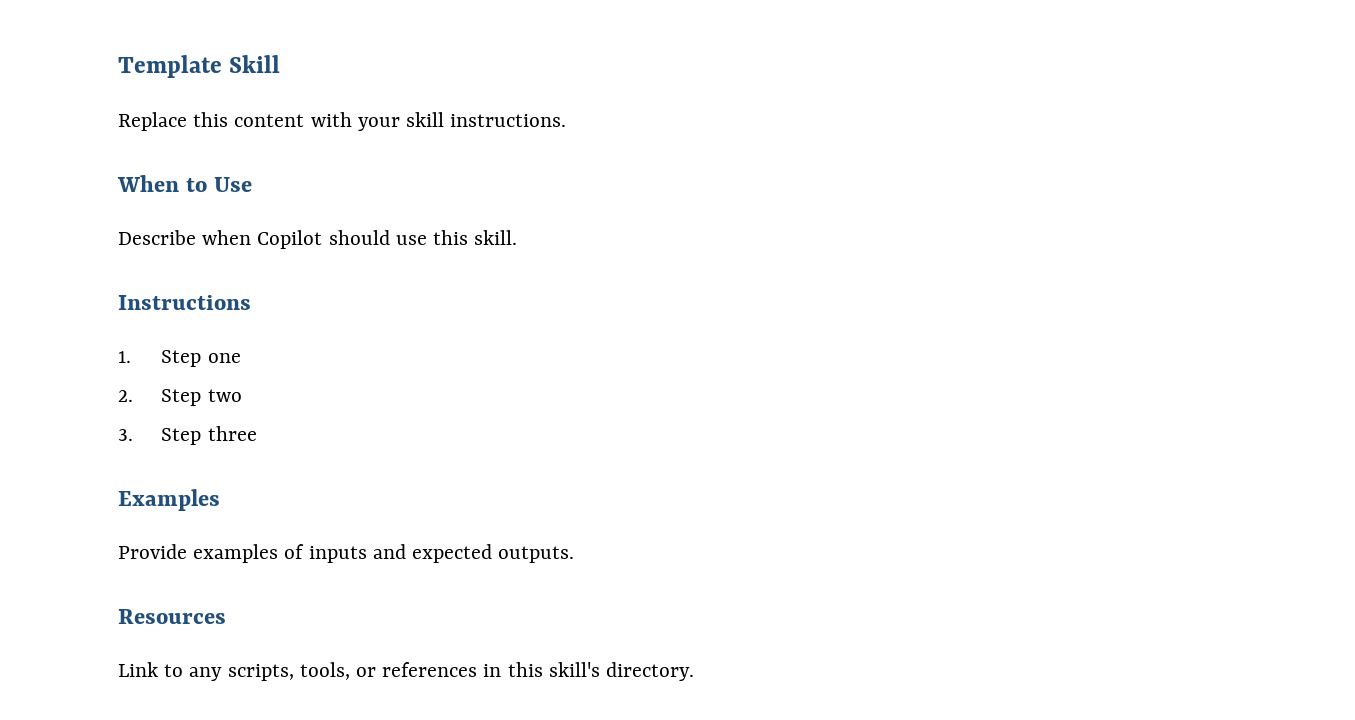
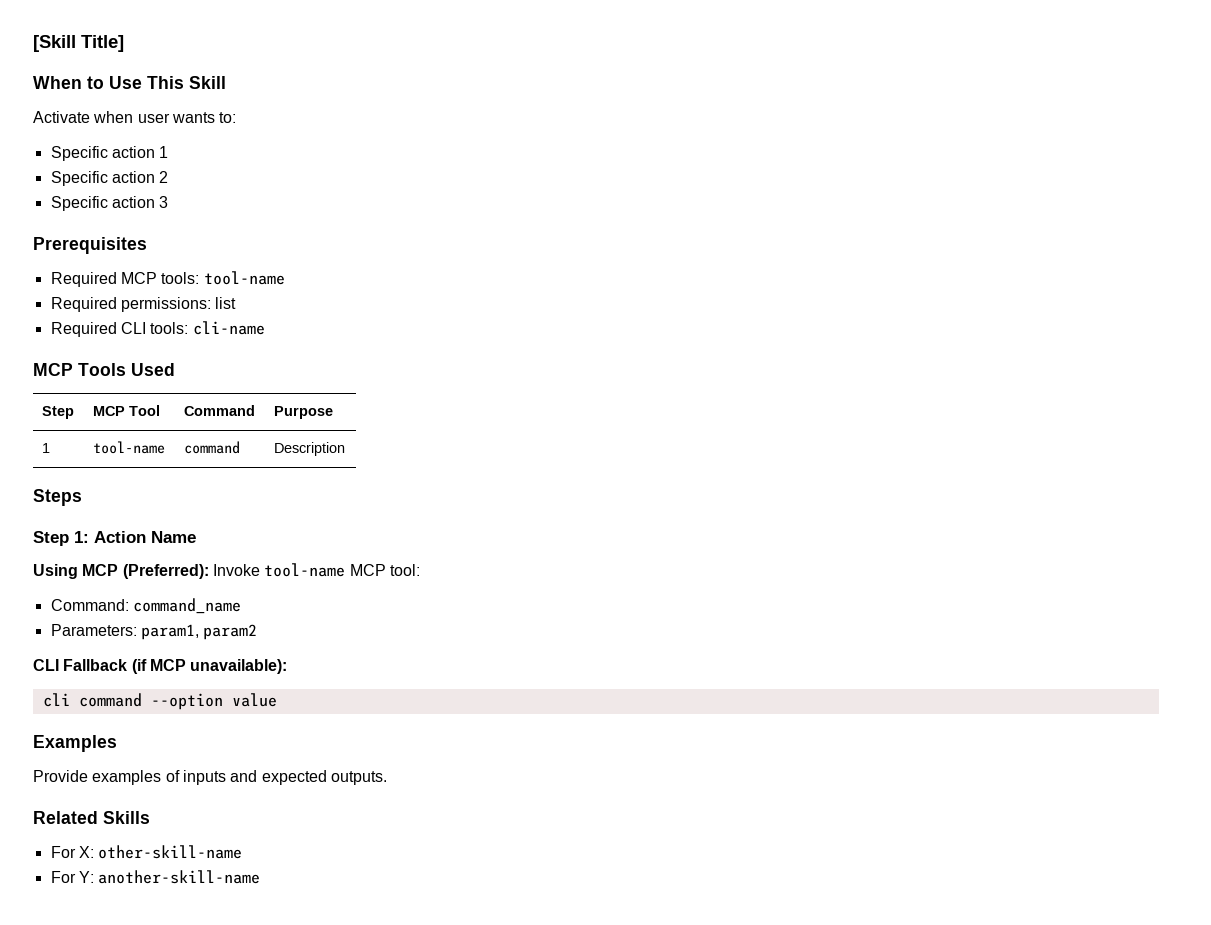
[118,55,281,78] [118,112,567,131] [117,175,252,192] [118,230,518,249] [118,295,251,310] [118,350,241,367] [118,389,242,406] [118,426,257,445] Template Skill // Replace this content with your skill instructions. // When to Use // Describe when Copilot should use this skill. // Instructions // 1. Step one // 2. Step two // 3. Step three -> [33,35,124,52] [33,76,226,89] [33,111,237,123] [50,146,169,161] [50,171,169,186] [50,196,169,211] [33,237,147,254] [50,271,285,287] [50,297,237,312] [50,321,265,337] [33,363,175,376] [42,406,75,419] [93,405,161,416] [184,405,256,416] [274,406,334,419] [42,443,51,453] [93,441,166,454] [184,441,241,454] [274,442,346,456] [33,489,82,506] [33,531,196,546] [33,563,420,579] [50,598,241,614] [50,624,258,640] [33,659,288,674] [42,693,277,710] [Skill Title] // When to Use This Skill // Activate when user wants to: // Specific action 1 // Specific action 2 // Specific action 3 // Prerequisites // Required MCP tools: tool-name // Required permissions: list // Required CLI tools: cli-name // MCP Tools Used // Step | MCP Tool | Command | Purpose // 1 | tool-name | command | Description // Steps // Step 1: Action Name // Using MCP (Preferred): Invoke tool-name MCP tool: // Command: command_name // Parameters: param1, param2 // CLI Fallback (if MCP unavailable): // cli command --option value
[118,609,226,624] [118,662,695,681] Resources // Link to any scripts, tools, or references in this skill's directory. -> [33,811,150,824] [50,845,243,859] [50,870,261,884] Related Skills // For X: other-skill-name // For Y: another-skill-name

